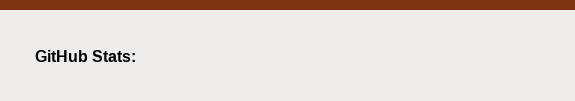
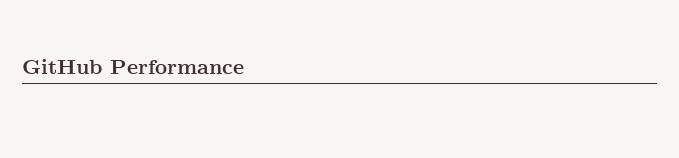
[92,50,137,62] Stats: -> [110,60,244,74] Performance

